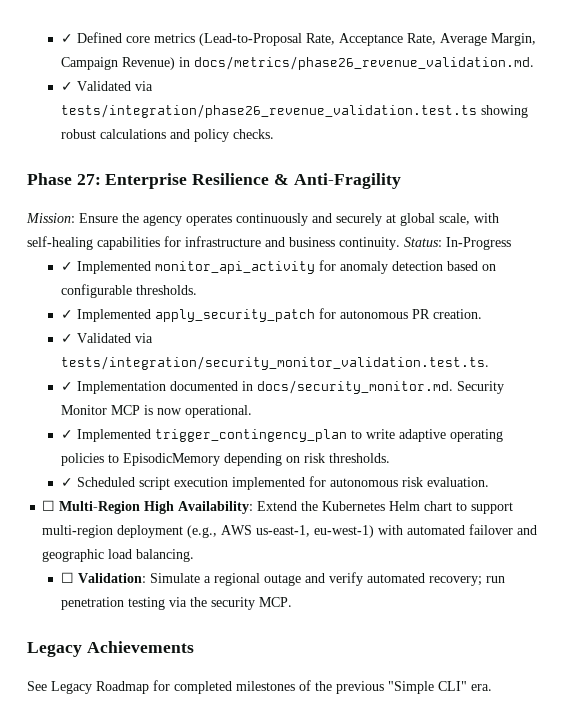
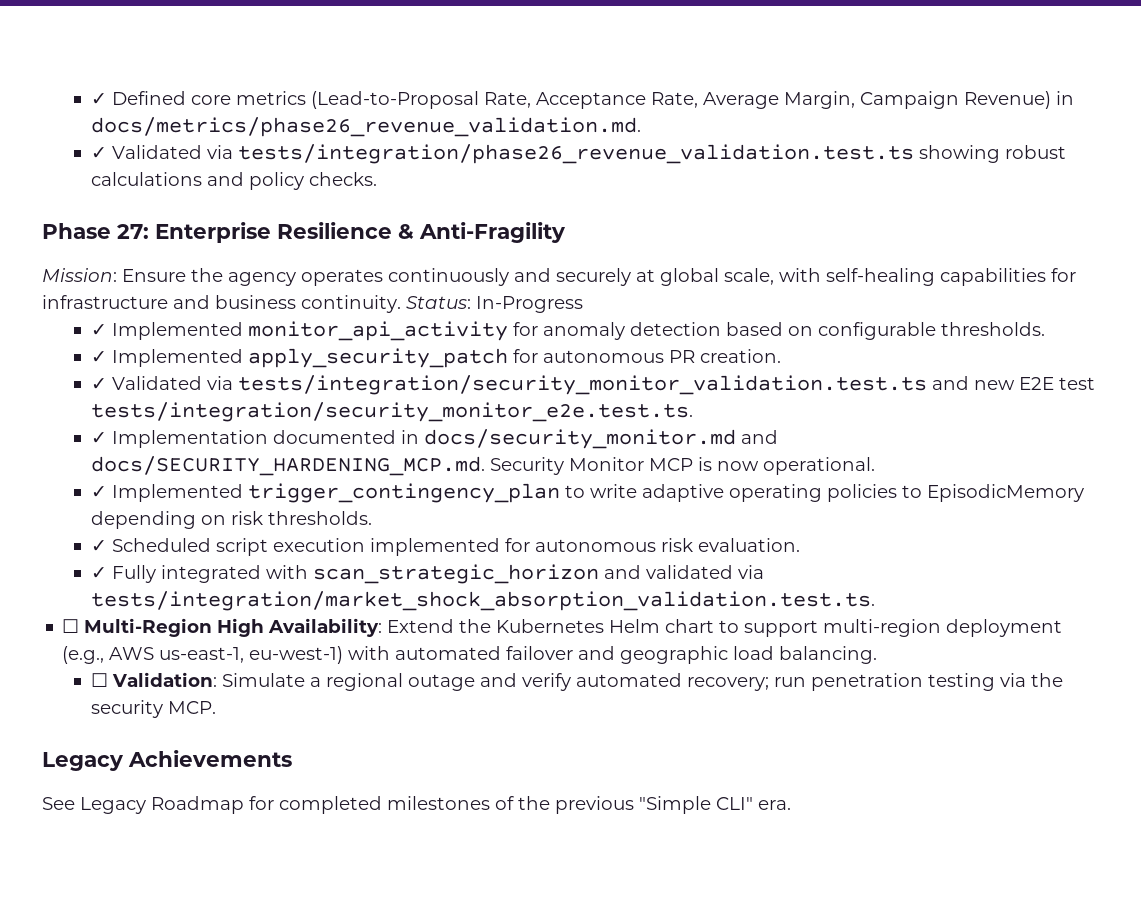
[60,356,489,370] tests/integration/security_monitor_validation.test.ts. -> [238,375,1096,395] [91,402,694,422] tests/integration/security_monitor_validation.test.ts and new E2E test tests/integration/security_monitor_e2e.test.ts.
[256,380,453,394] docs/security_monitor.md. -> [424,429,779,449] [91,456,486,476] docs/security_monitor.md and docs/SECURITY_HARDENING_MCP.md.
(489, 482) none -> [91,564,765,584] [91,591,876,611] // ✓ Fully integrated with scan_strategic_horizon and validated via tests/integration/market_shock_absorption_validation.test.ts.

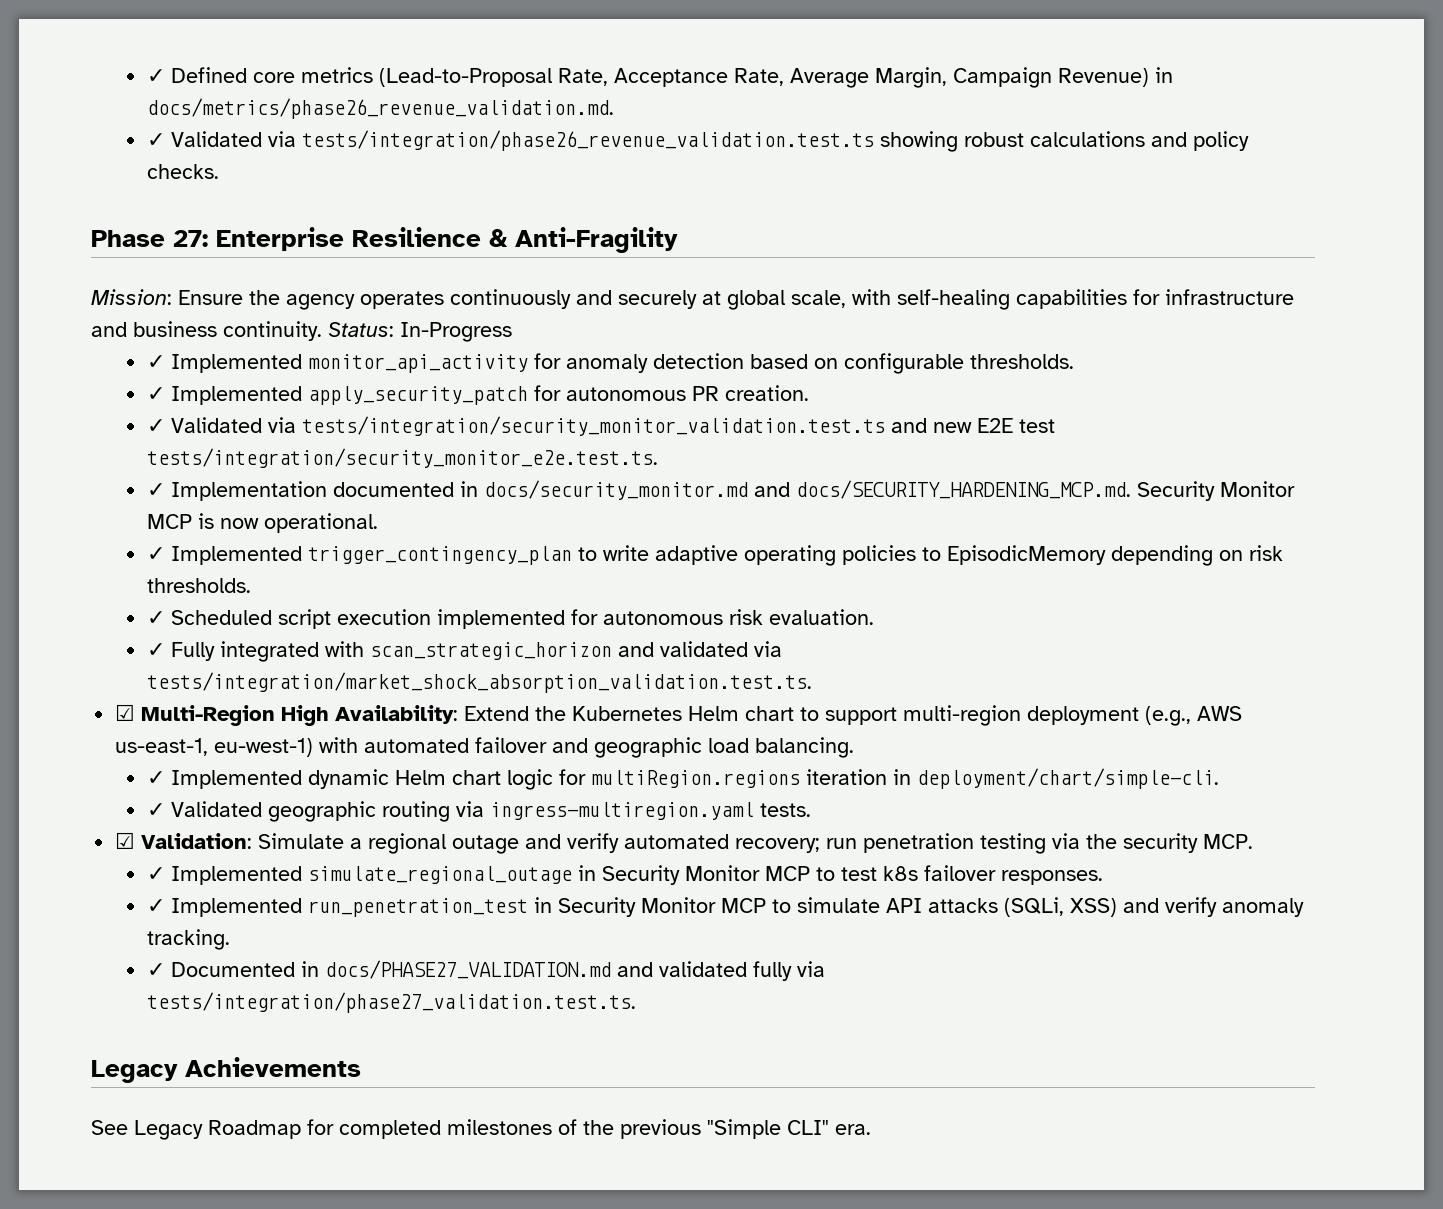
[62,619,80,633] ☐ -> [115,704,136,721] ☑
[91,673,109,687] ☐ -> [146,768,1219,790] [146,801,811,822] [115,832,136,849] ✓ Implemented dynamic Helm chart logic for multiRegion.regions iteration in deployment/chart/simple-cli. // ✓ Validated geographic routing via ingress-multiregion.yaml tests. // ☑
(217, 707) none -> [146,865,1103,885] [146,897,1304,917] [146,929,230,950] [146,960,825,981] [146,992,636,1013] // ✓ Implemented simulate_regional_outage in Security Monitor MCP to test k8s failover responses. // ✓ Implemented run_penetration_test in Security Monitor MCP to simulate API attacks (SQLi, XSS) and verify anomaly tracking. // ✓ Documented in docs/PHASE27_VALIDATION.md and validated fully via tests/integration/phase27_validation.test.ts.

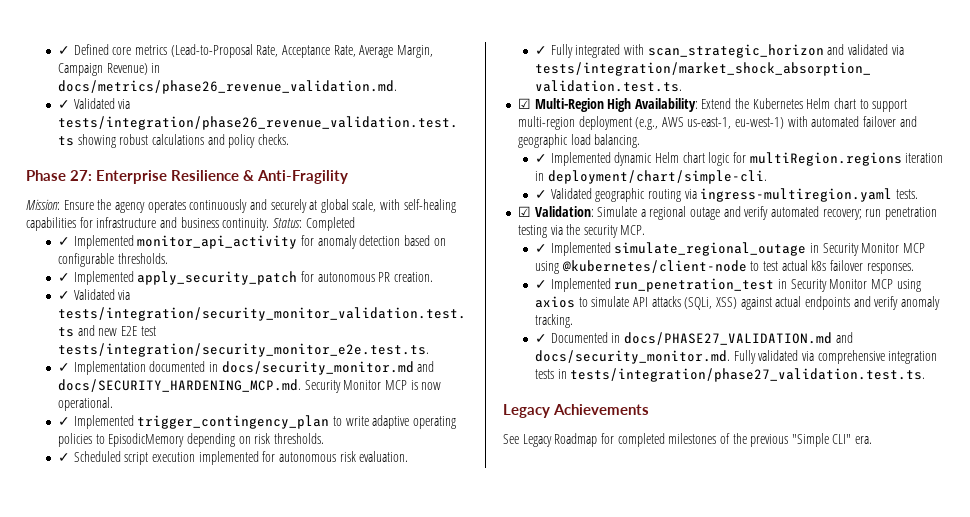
[400,322,512,342] In-Progress -> [305,217,355,231] Completed
(810, 873) none -> [535,260,747,274] using @kubernetes/client-node
(877, 874) none -> [781,260,808,271] actual
(766, 905) none -> [896,279,921,292] [535,296,576,308] using axios
(1117, 907) none -> [740,296,850,310] against actual endpoints
[658,961,825,981] validated fully via -> [535,350,938,364] [535,369,567,379] docs/security_monitor.md. Fully validated via comprehensive integration tests in

